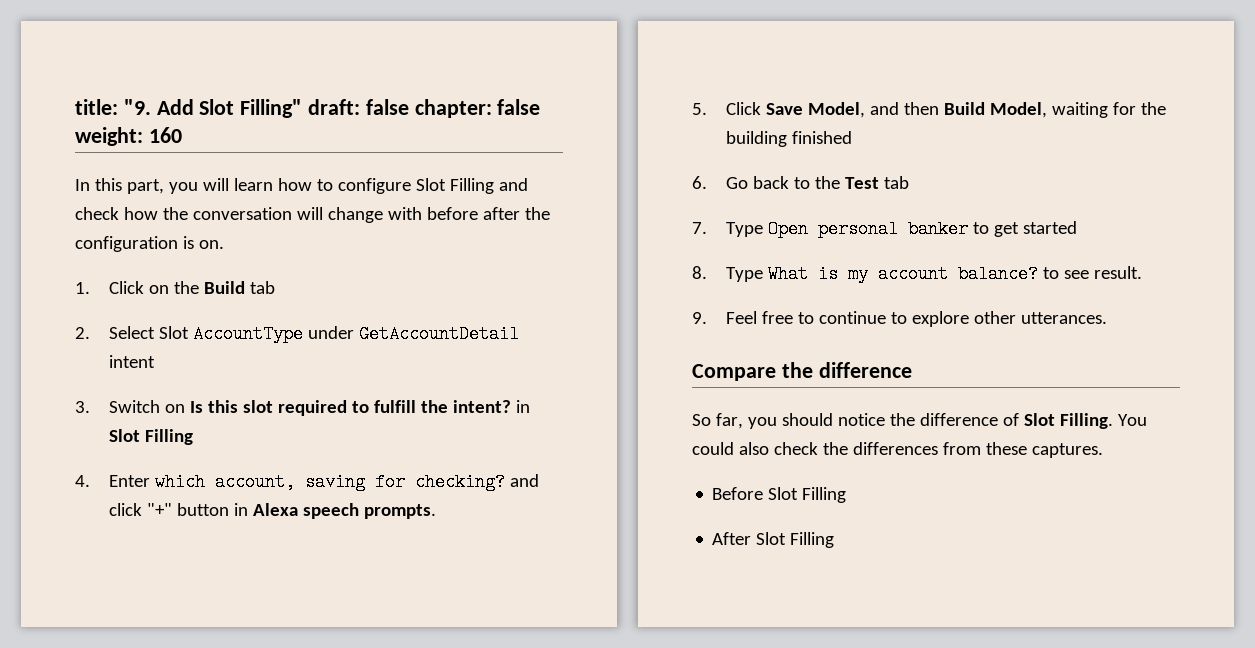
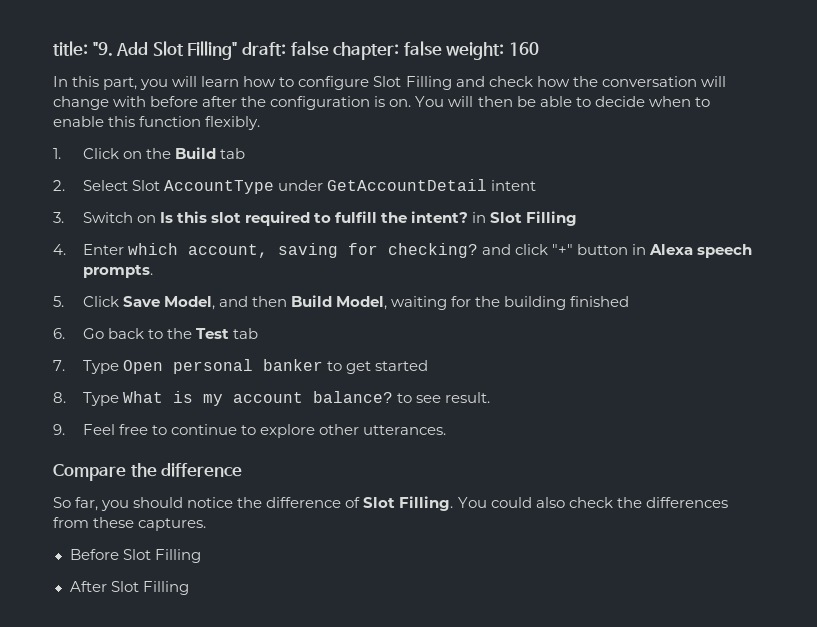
(224, 244) none -> [415,96,710,107] [53,116,261,130] You will then be able to decide when to enable this function flexibly.

